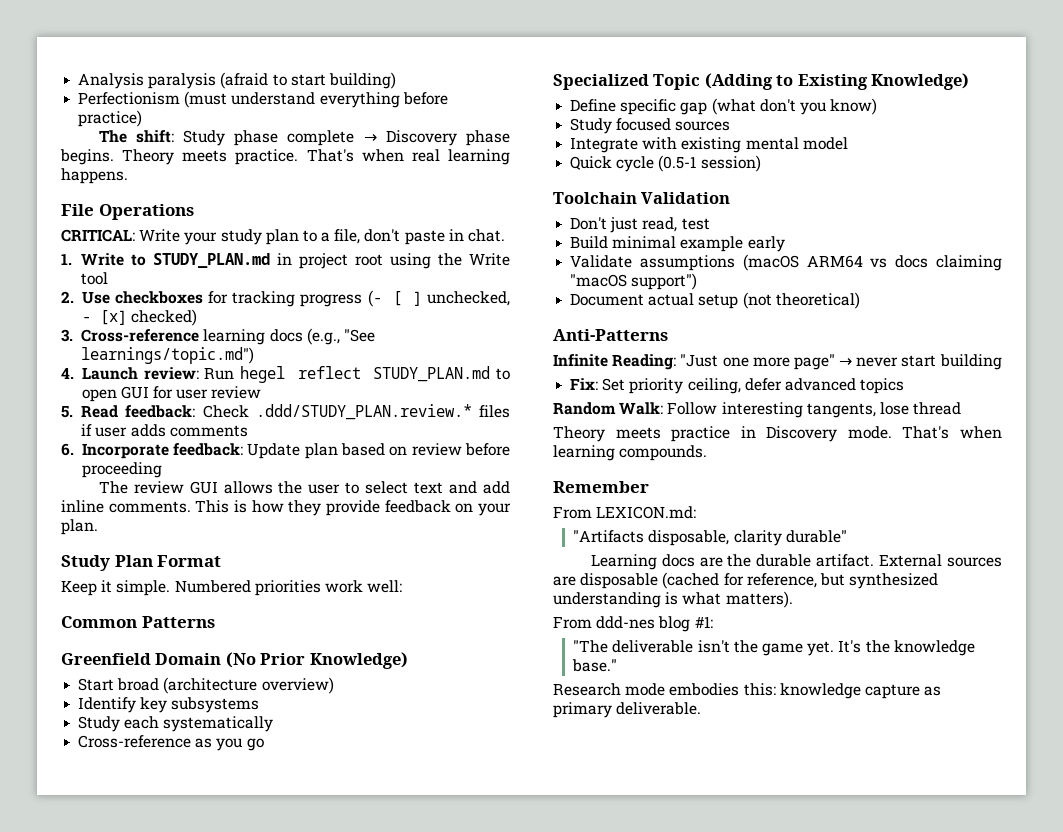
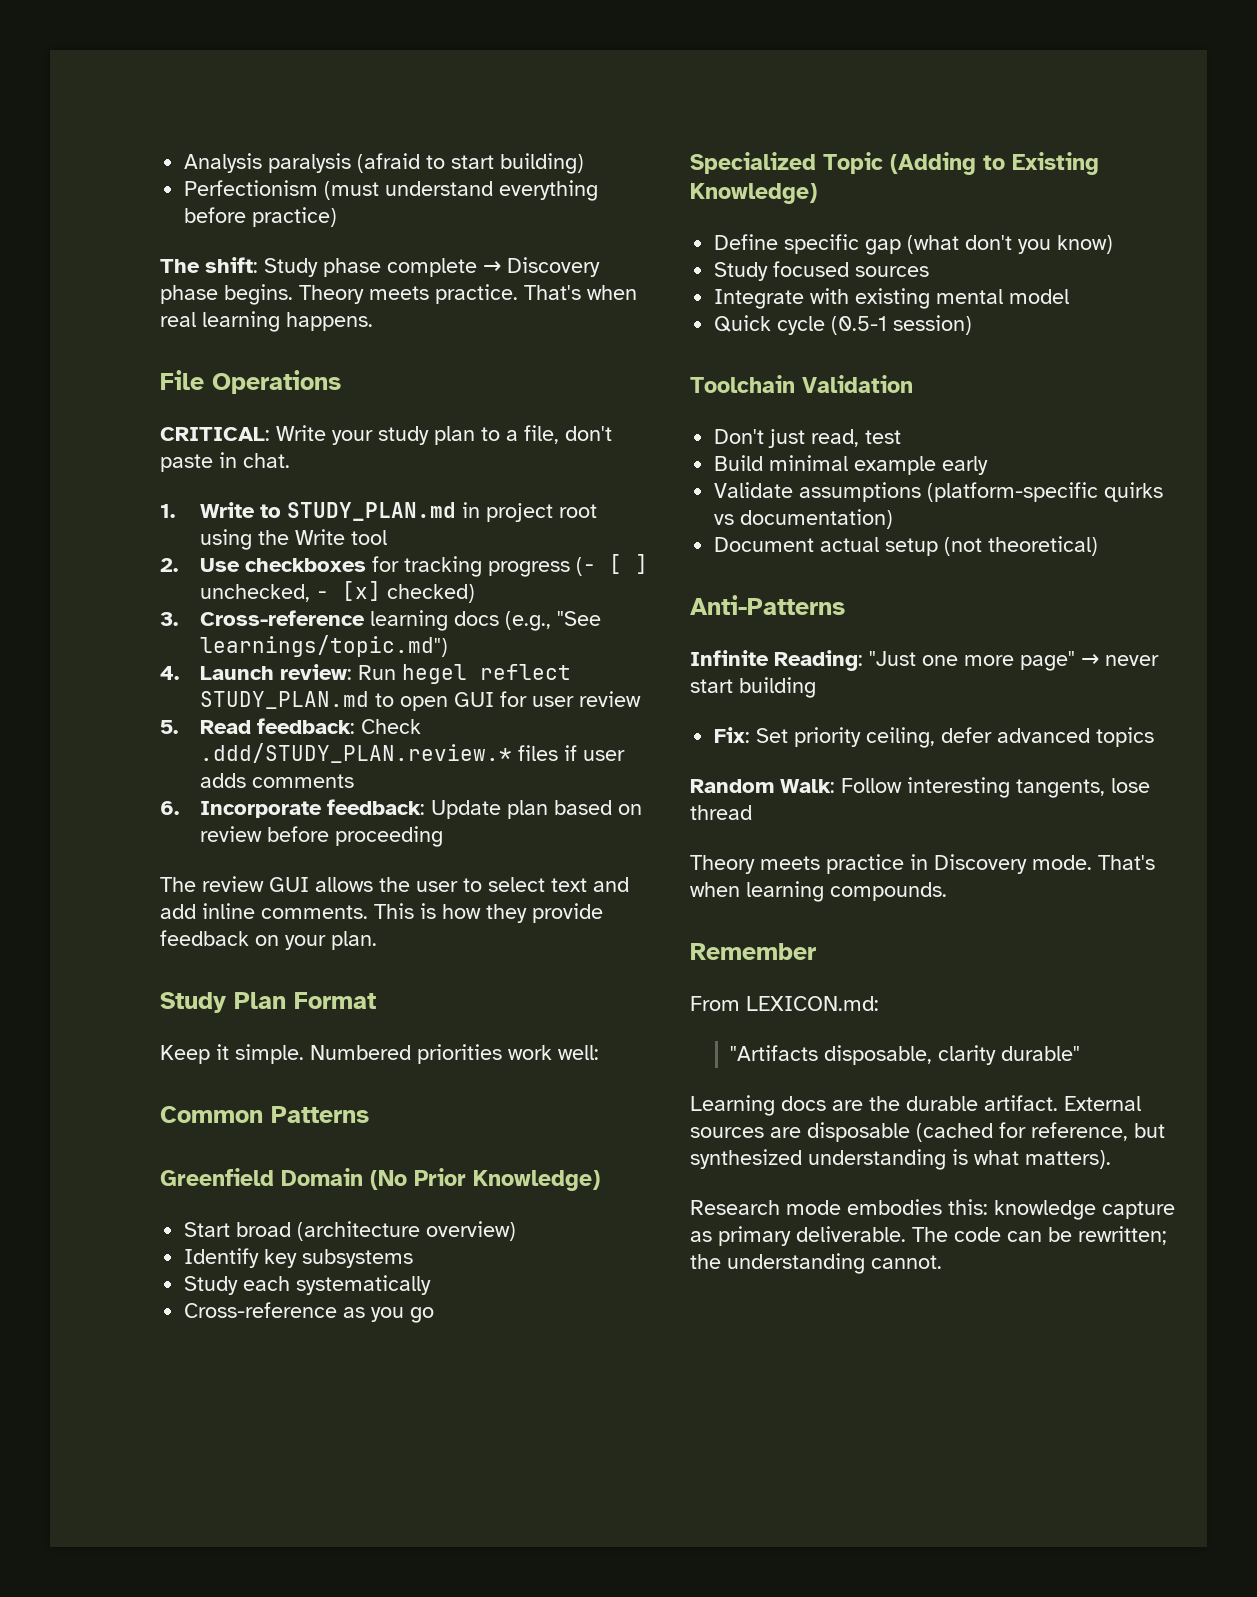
[742,254,1002,271] [570,273,698,290] (macOS ARM64 vs docs claiming "macOS support") -> [927,482,1164,502] [714,509,894,529] (platform-specific quirks vs documentation)
[553,616,713,632] [573,640,975,656] [572,659,618,672] // From ddd-nes blog #1: // "The deliverable isn't the game yet. It's the knowledge base." -> (1111, 1159) none
(702, 708) none -> [912,1226,1167,1245] [690,1253,942,1274] The code can be rewritten; the understanding cannot.

